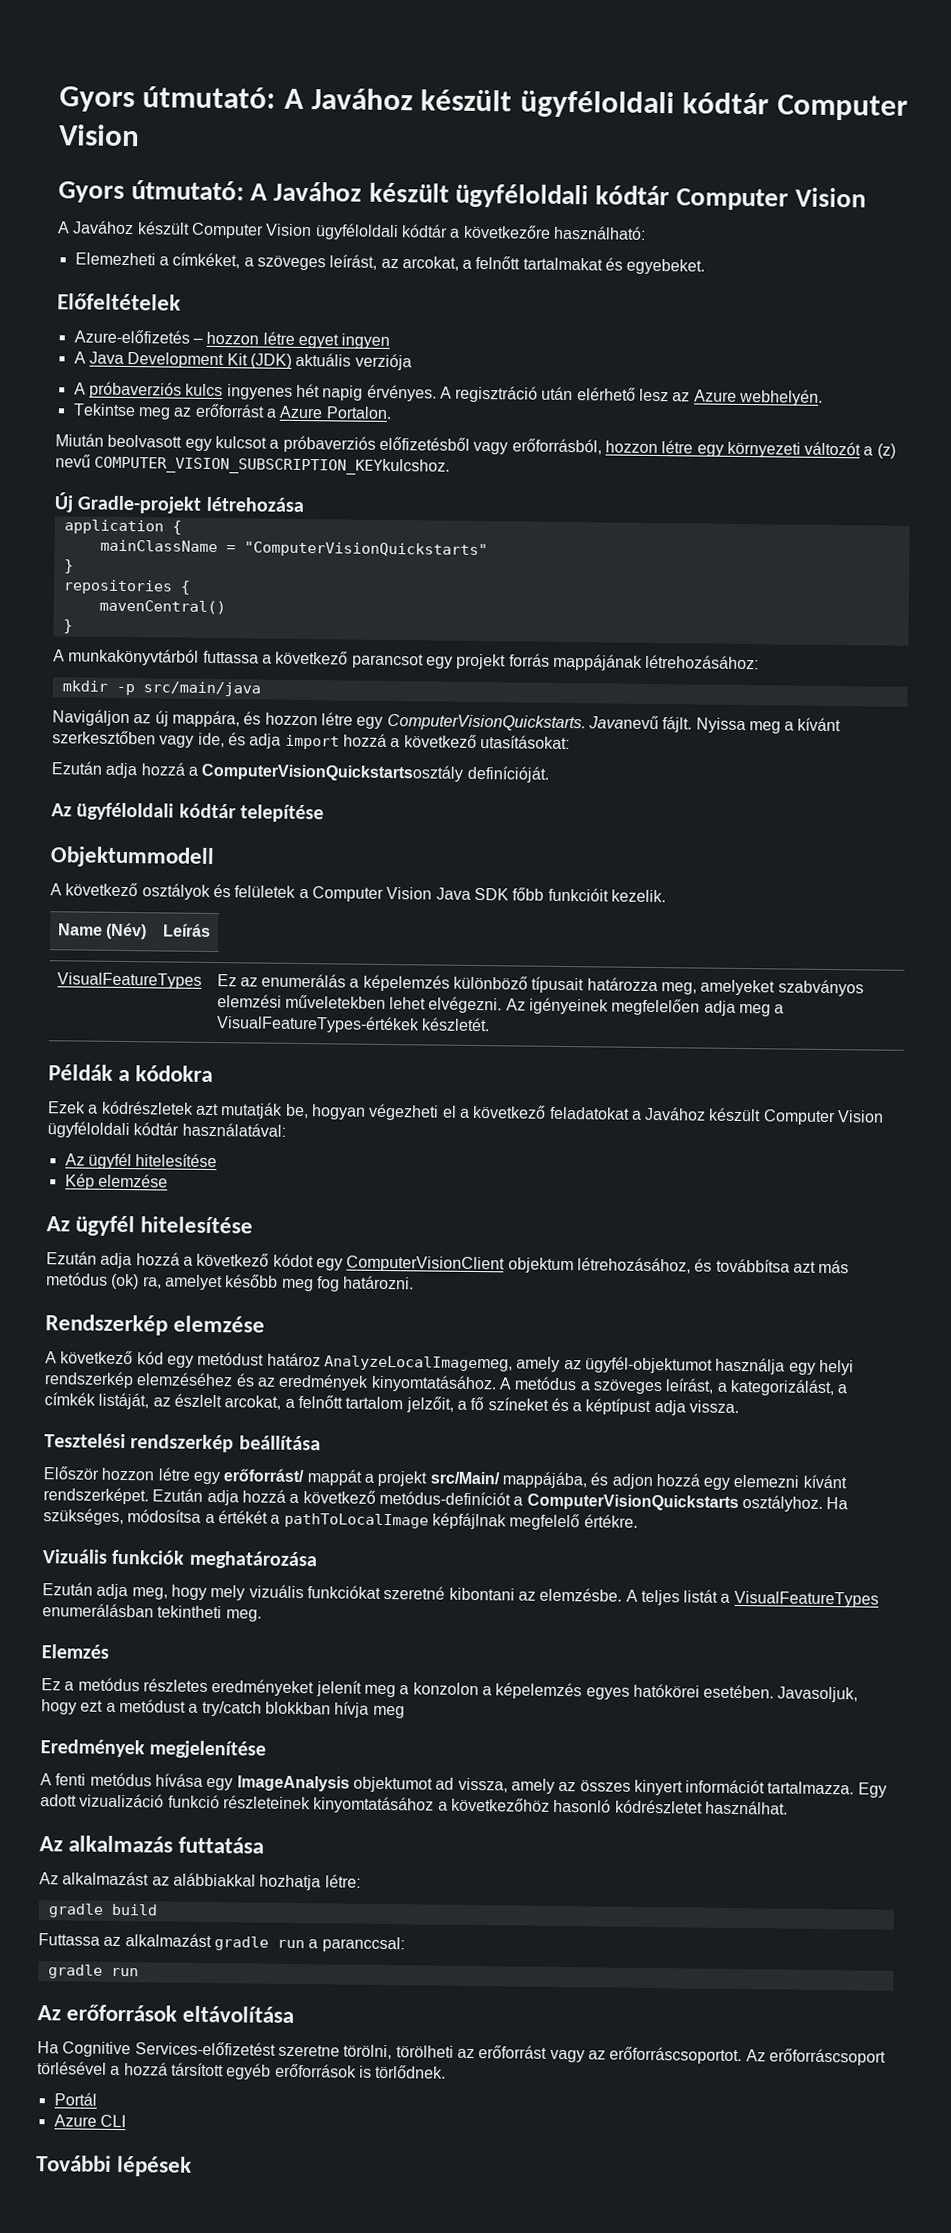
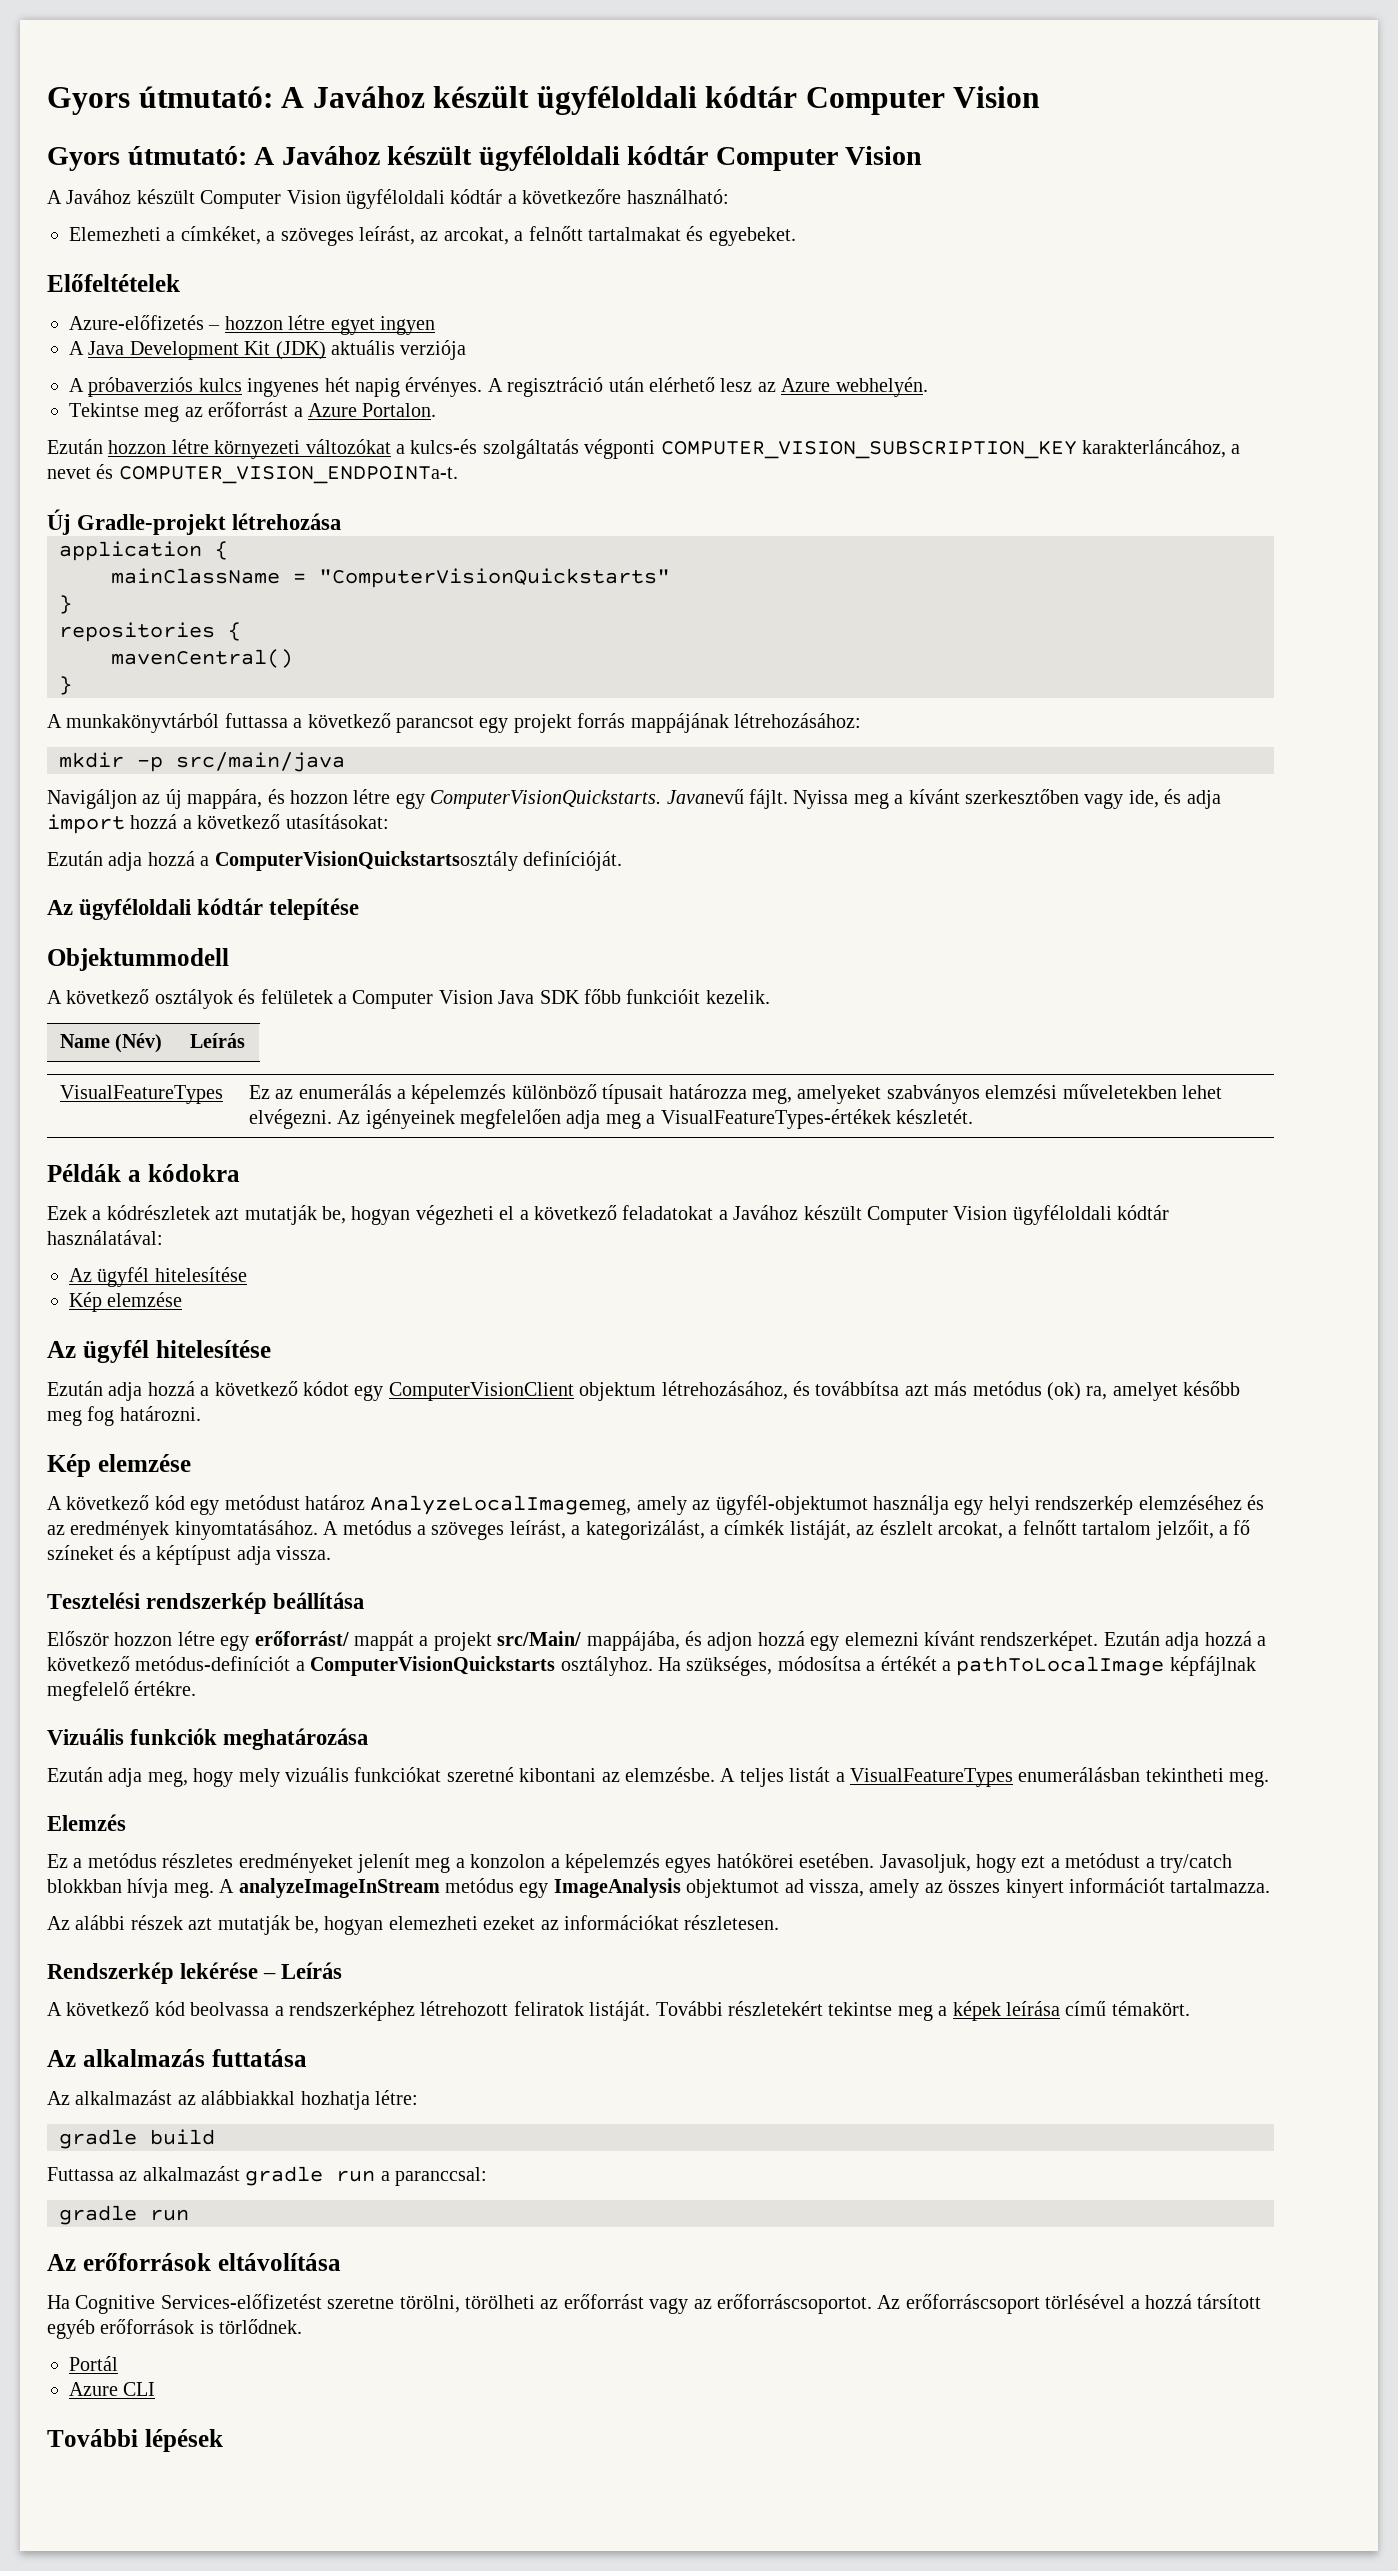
[55,433,896,459] [55,454,451,476] Miután beolvasott egy kulcsot a próbaverziós előfizetésből vagy erőforrásból, hozzon létre egy környezeti változót a (z) nevű COMPUTER_VISION_SUBSCRIPTION_KEYkulcshoz. -> [47,439,1241,459] [47,464,458,484] Ezután hozzon létre környezeti változókat a kulcs-és szolgáltatás végponti COMPUTER_VISION_SUBSCRIPTION_KEY karakterláncához, a nevet és COMPUTER_VISION_ENDPOINTa-t.
[45,1314,168,1336] Rendszerkép -> [47,1454,91,1477] Kép
[372,1705,405,1719] [40,1739,267,1759] [40,1772,203,1787] meg // Eredmények megjelenítése // A fenti metódus hívása -> [173,1878,514,1898] meg. A analyzeImageInStream metódus
[857,1782,887,1798] [40,1793,788,1815] Egy adott vizualizáció funkció részleteinek kinyomtatásához a következőhöz hasonló kódrészletet használhat. -> [47,1915,780,1935] [47,1962,343,1984] [47,2001,1190,2021] // Az alábbi részek azt mutatják be, hogyan elemezheti ezeket az információkat részletesen. // Rendszerkép lekérése – Leírás // A következő kód beolvassa a rendszerképhez létrehozott feliratok listáját. További részletekért tekintse meg a képek leírása című témakört.

